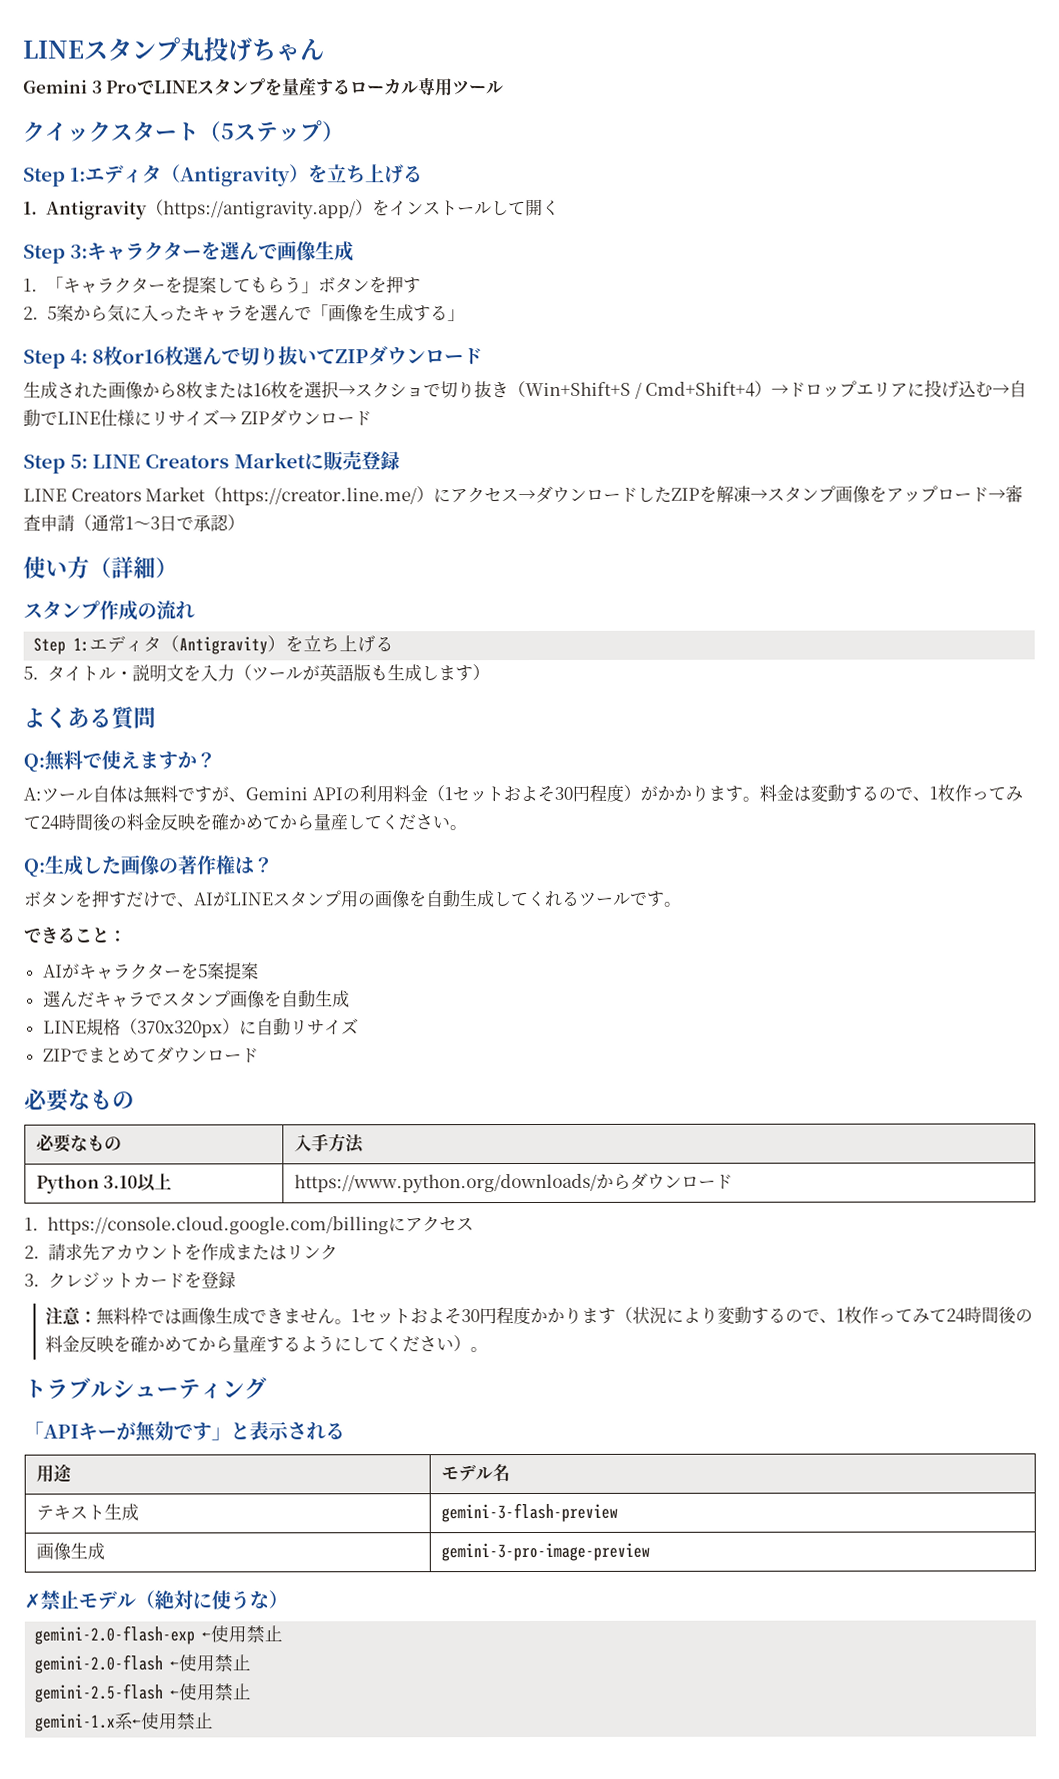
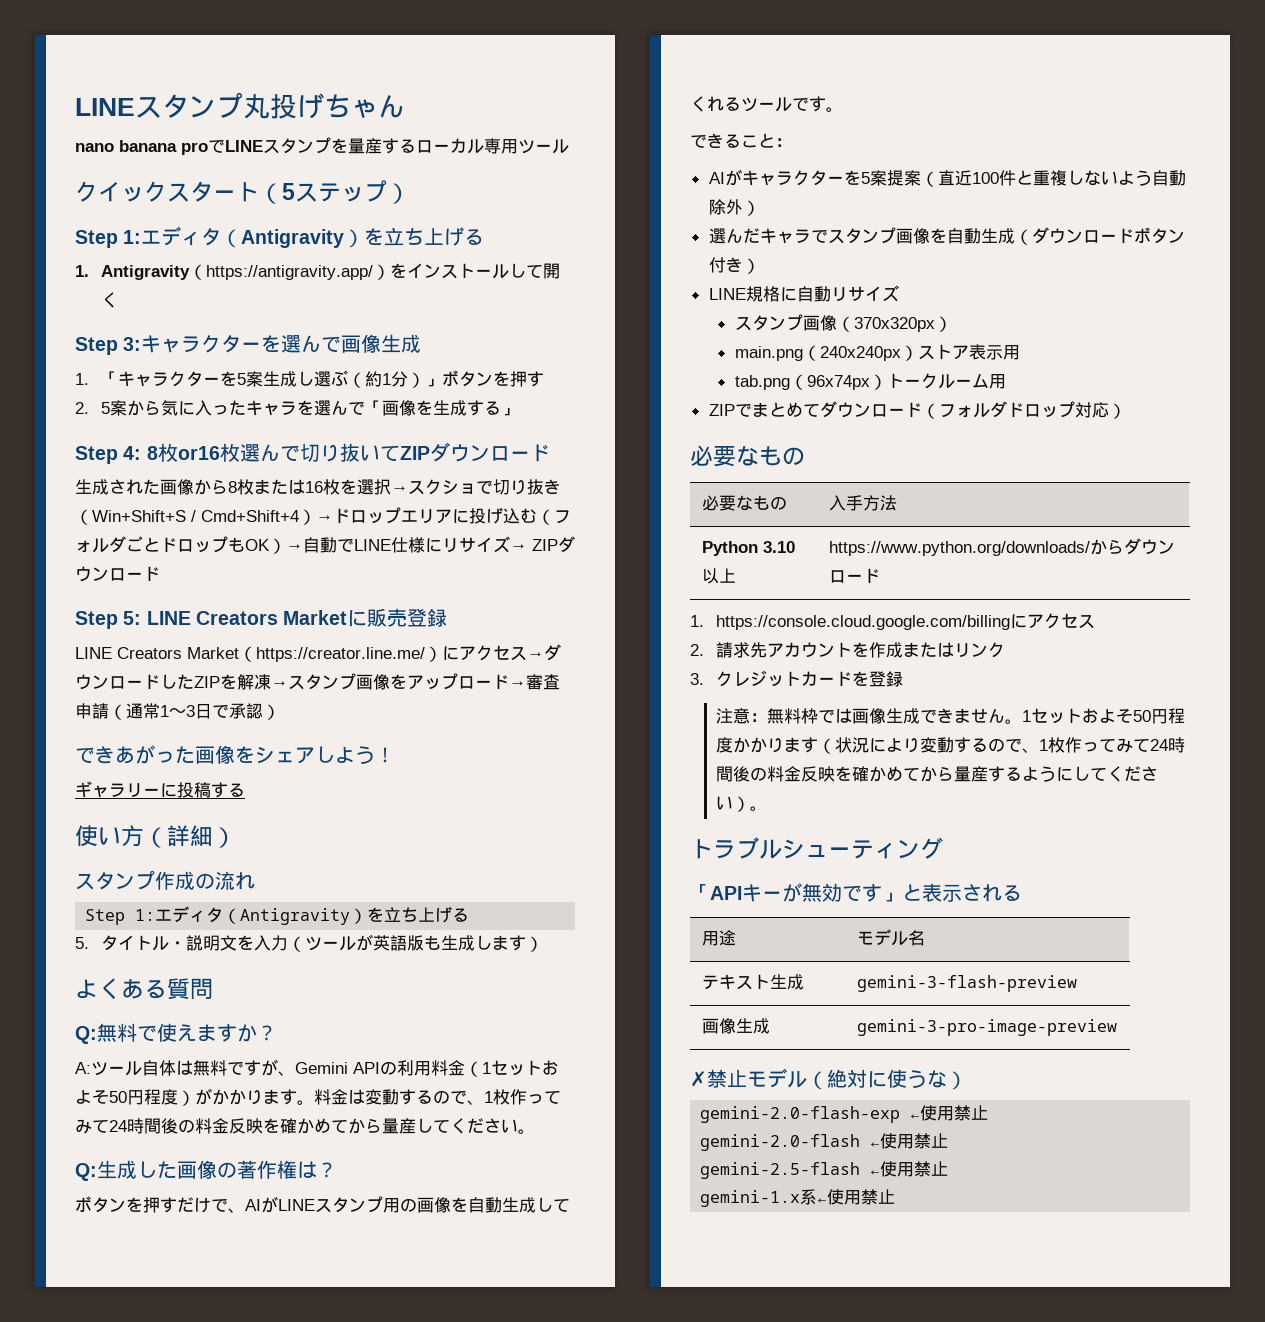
[23,79,139,94] Gemini 3 Pro -> [75,140,208,155] nano banana pro
[181,276,302,294] 提案してもらう -> [236,370,425,388] 5案生成し選ぶ（約1分）
(994, 389) none -> [537,509,571,525] [75,536,286,554] （フォルダごとドロップもOK）
(245, 522) none -> [75,745,395,765] [75,781,245,798] // できあがった画像をシェアしよう！ // ギャラリーに投稿する
[553,786,573,800] 30 -> [109,1091,127,1103] 50
(259, 971) none -> [920,170,1186,187] [708,199,760,216] （直近100件と重複しないよう自動除外）
(350, 999) none -> [1014,227,1185,245] [708,257,760,274] （ダウンロードボタン付き）
[119,1018,240,1038] （370x320px） -> (780, 294) none
(359, 1026) none -> [734,314,952,332] [734,344,1020,361] [734,373,1006,390] // スタンプ画像（370x320px） // main.png（240x240px）ストア表示用 // tab.png（96x74px）トークルーム用
(259, 1056) none -> [921,401,1126,419] （フォルダドロップ対応）
[460,1309,480,1323] 30 -> [1132,710,1151,722] 50

